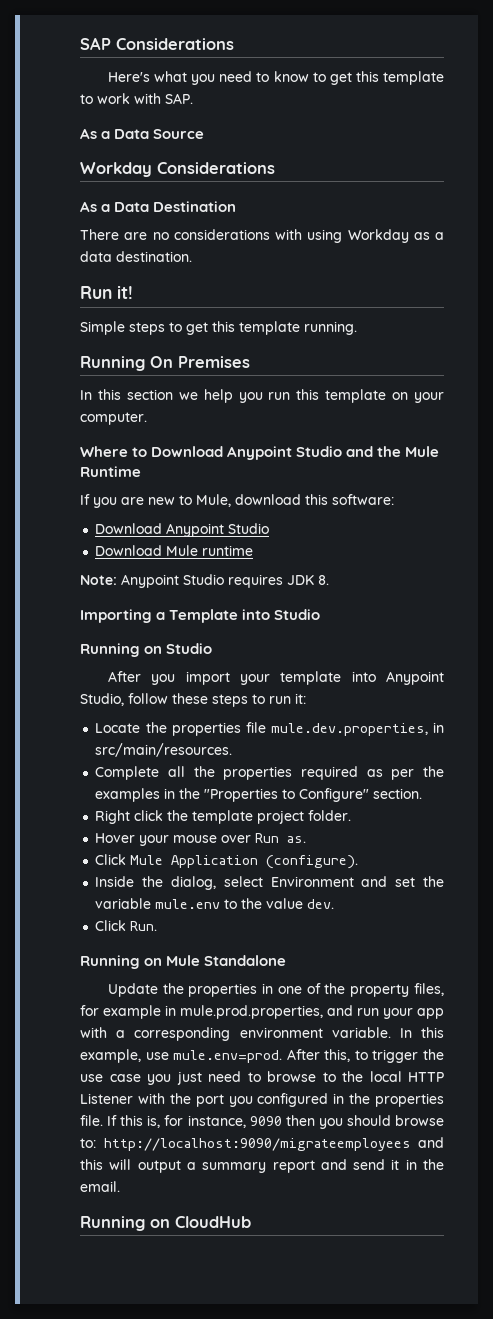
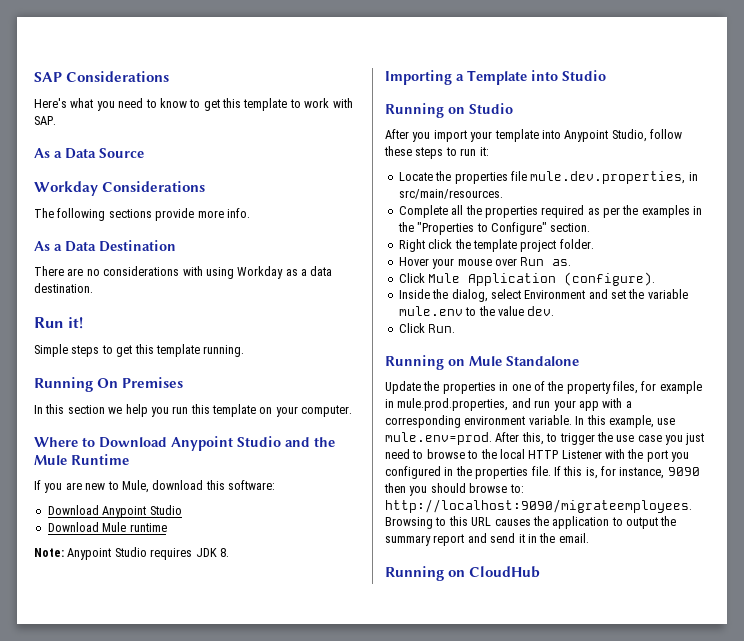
(275, 168) none -> [34,208,250,221] // The following sections provide more info.
[103,1137,444,1151] [80,1159,196,1173] http://localhost:9090/migrateemployees and this will output a -> [385,499,692,513] [385,516,677,529] http://localhost:9090/migrateemployees. Browsing to this URL causes the application to output the

